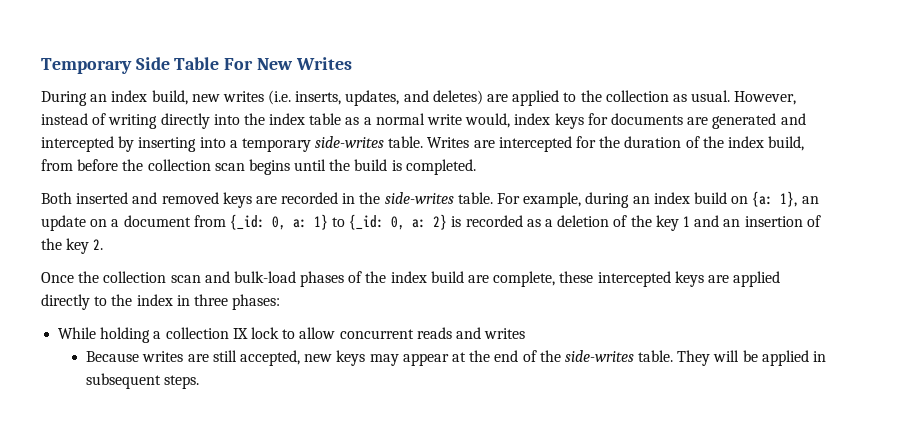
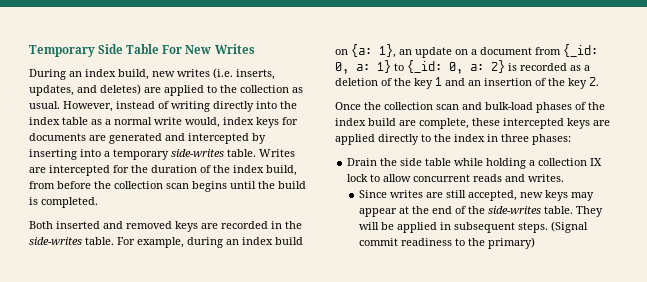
[58,327,97,339] While -> [347,158,484,166] Drain the side table while
[484,328,526,339] [86,351,140,362] writes // Because -> [528,174,565,182] [359,190,388,198] writes. // Since
(200, 382) none -> [551,221,589,233] [359,237,536,249] (Signal commit readiness to the primary)

